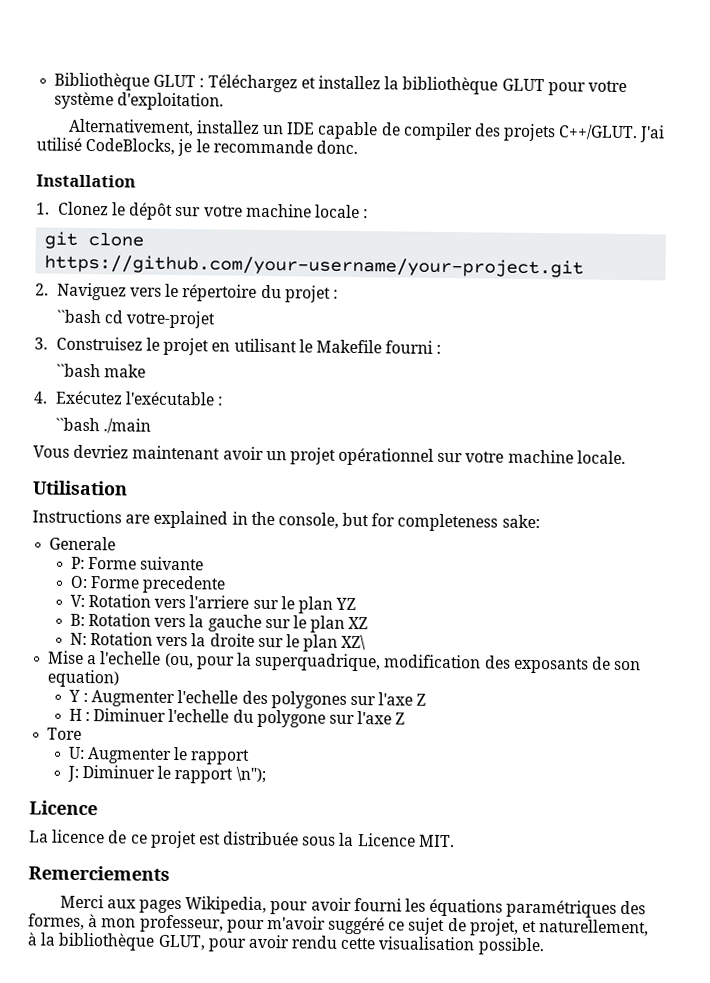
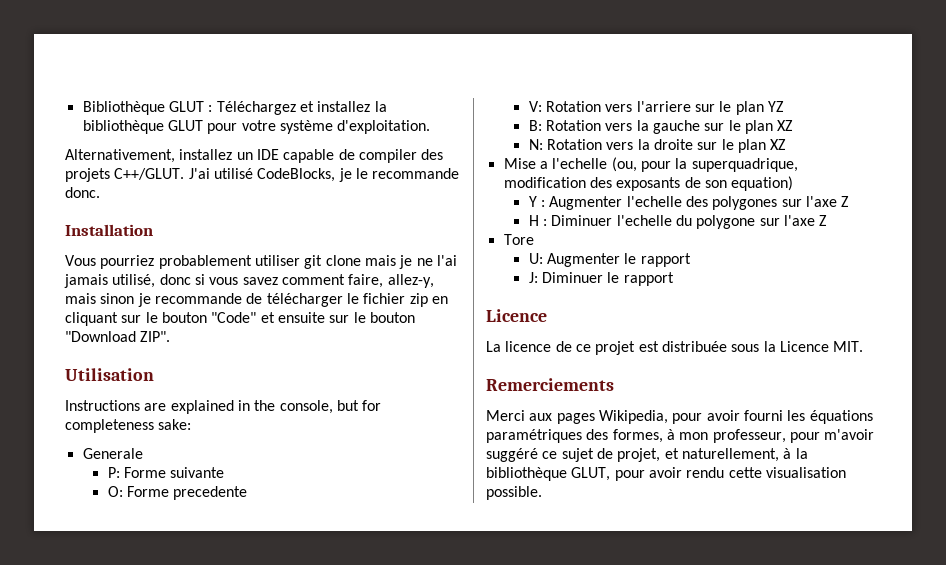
[36,201,369,220] [44,231,145,249] [44,254,585,278] [35,282,338,303] [55,309,217,329] [34,336,442,356] [55,363,147,378] [33,390,224,406] [54,417,152,434] [33,444,626,466] 1. Clonez le dépôt sur votre machine locale : // git clone https://github.com/your-username/your-project.git // 2. Naviguez vers le répertoire du projet : // ``bash cd votre-projet // 3. Construisez le projet en utilisant le Makefile fourni : // ``bash make // 4. Exécutez l'exécutable : // ``bash ./main // Vous devriez maintenant avoir un projet opérationnel sur votre machine locale. -> [65,255,457,269] [64,274,434,288] [65,293,448,307] [65,312,415,326] [65,331,171,342] Vous pourriez probablement utiliser git clone mais je ne l'ai jamais utilisé, donc si vous savez comment faire, allez-y, mais sinon je recommande de télécharger le fichier zip en cliquant sur le bouton "Code" et ensuite sur le bouton "Download ZIP".
[341,634,367,651] XZ\ -> [770,139,787,150] XZ
[235,766,266,784] \n"); -> (674, 279) none

